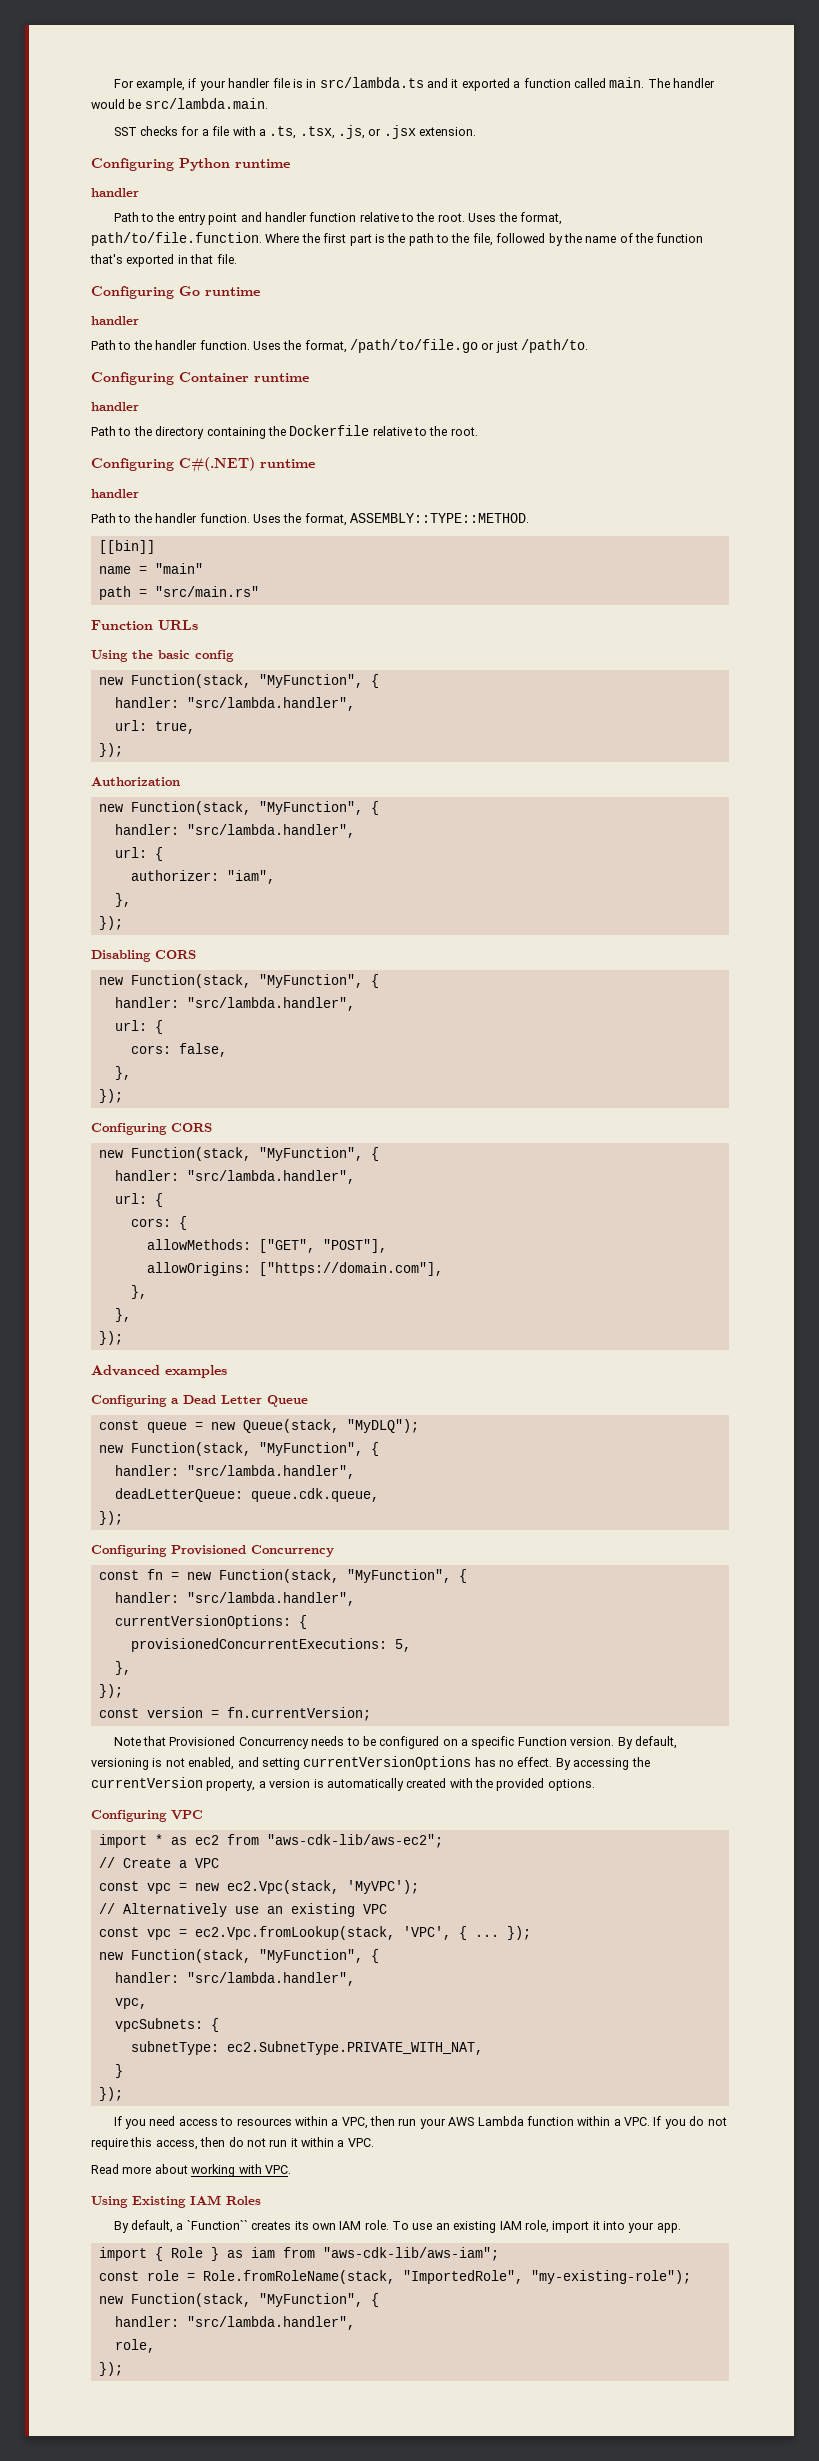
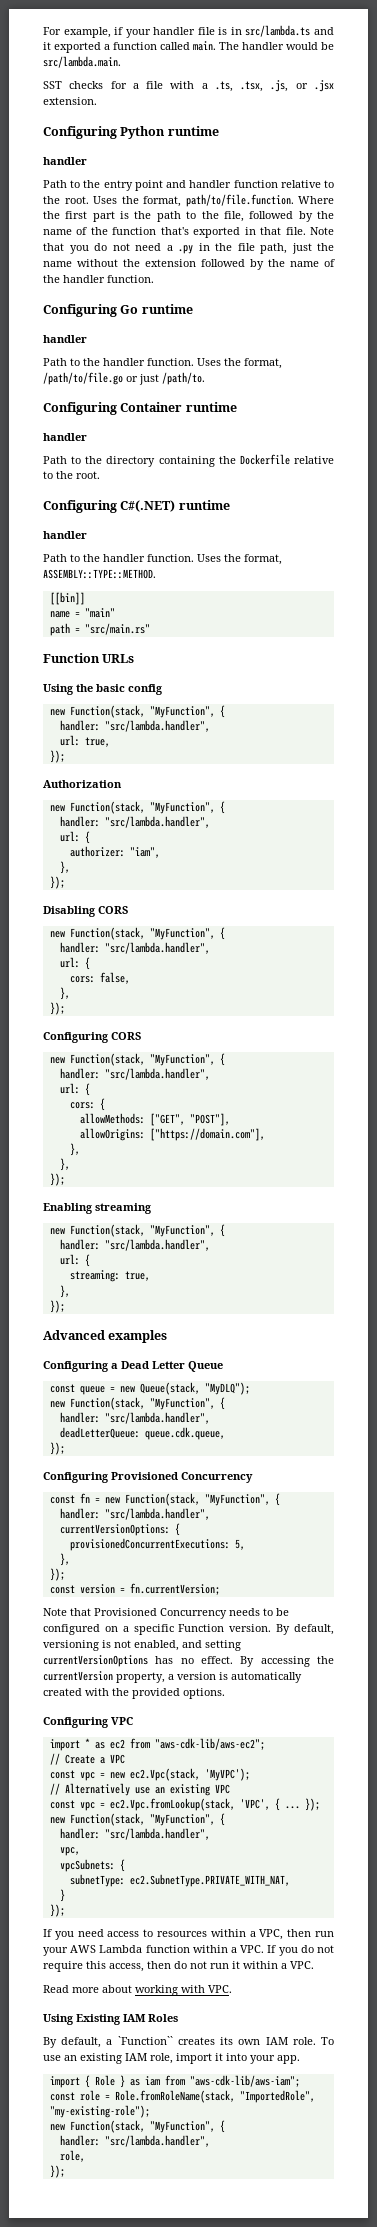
(237, 259) none -> [310,227,335,235] [43,243,334,254] [43,259,335,270] [43,275,154,283] Note that you do not need a .py in the file path, just the name without the extension followed by the name of the handler function.
(123, 1338) none -> [43,1203,152,1214] [49,1224,225,1237] [59,1239,210,1251] [59,1254,90,1267] [69,1270,150,1282] [59,1285,70,1298] [49,1300,65,1313] // Enabling streaming // new Function(stack, "MyFunction", { // handler: "src/lambda.handler", // url: { // streaming: true, // }, // });

